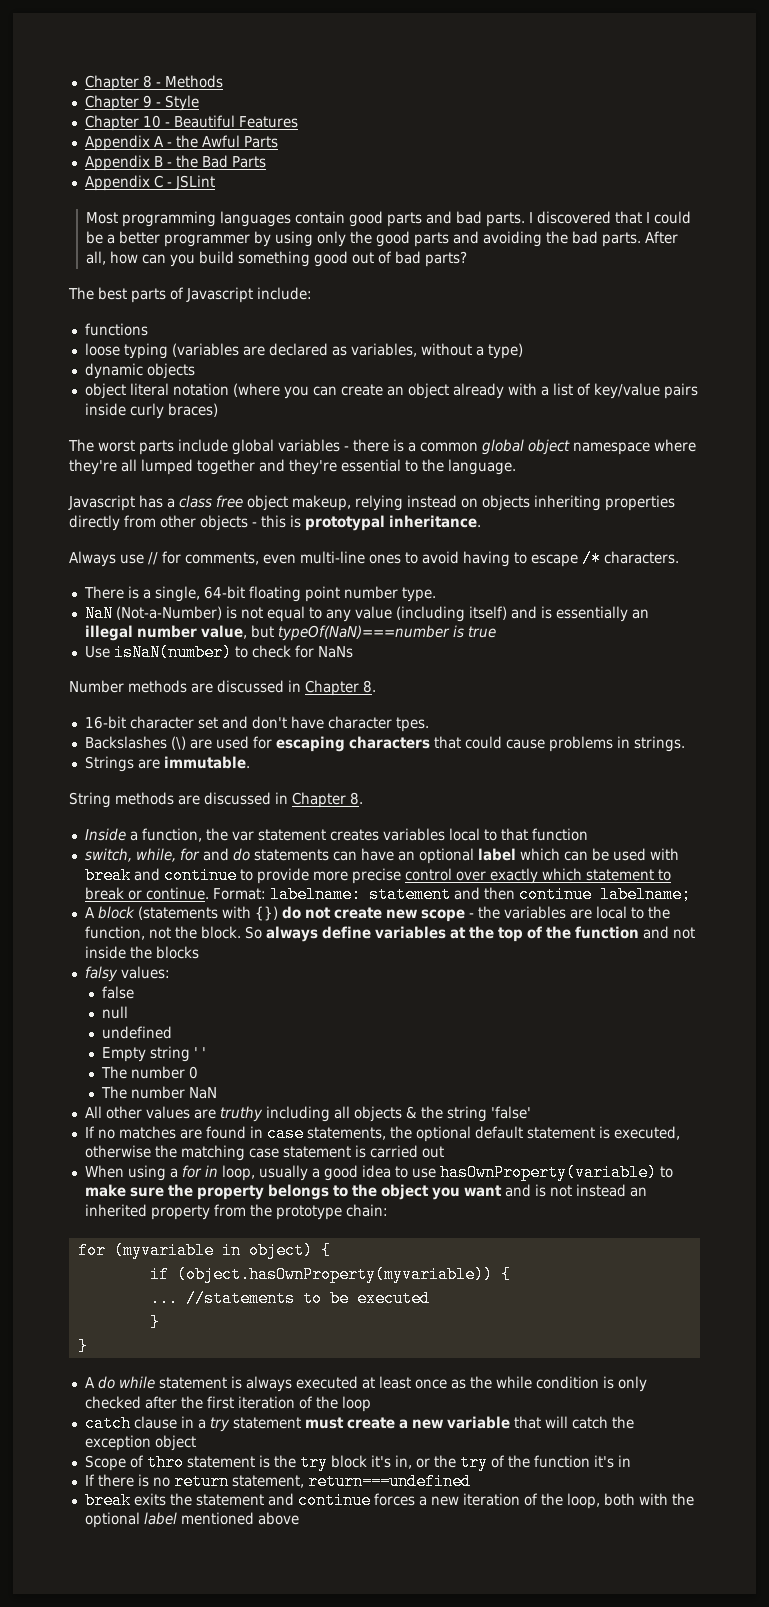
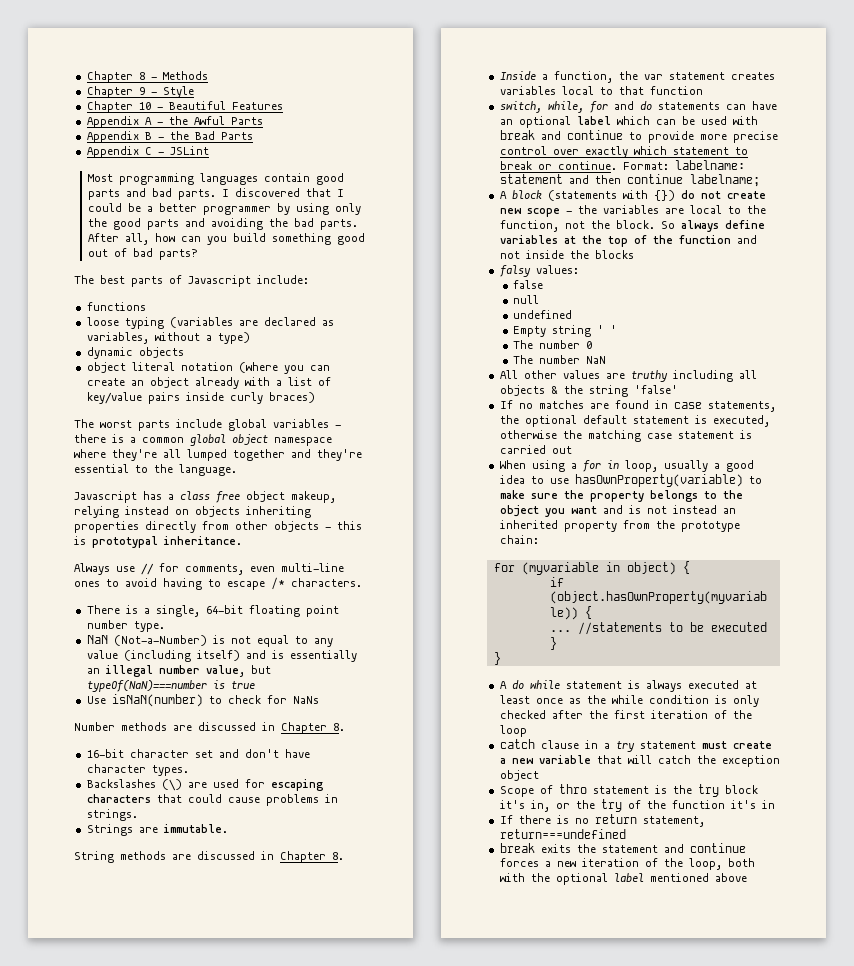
[395,717,429,732] tpes. -> [151,765,189,776] types.

